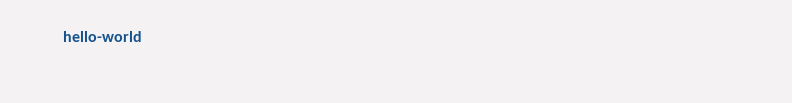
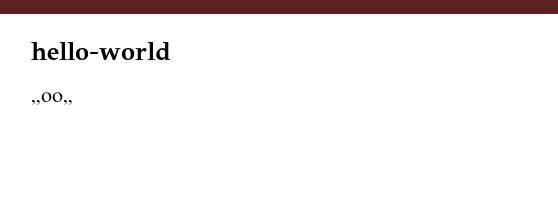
(142, 36) none -> [31,92,73,105] // ,,oo,,

